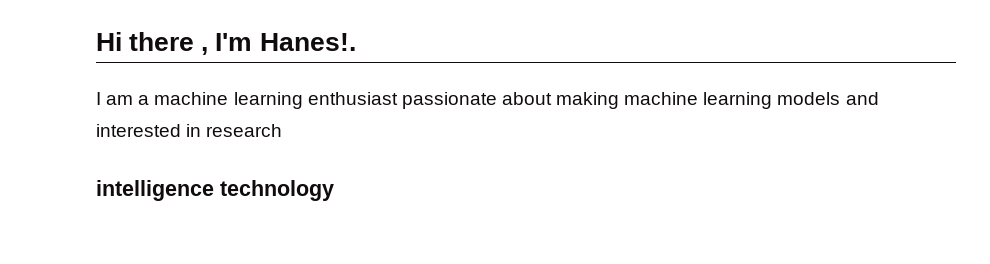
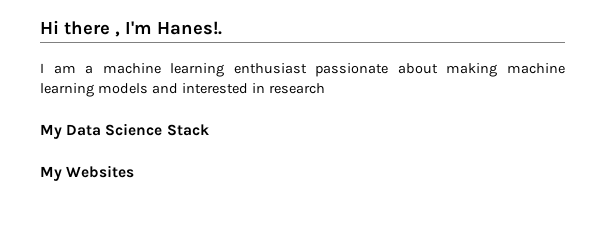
[96,180,334,201] intelligence technology -> [40,123,209,139] [40,165,135,181] My Data Science Stack // My Websites

